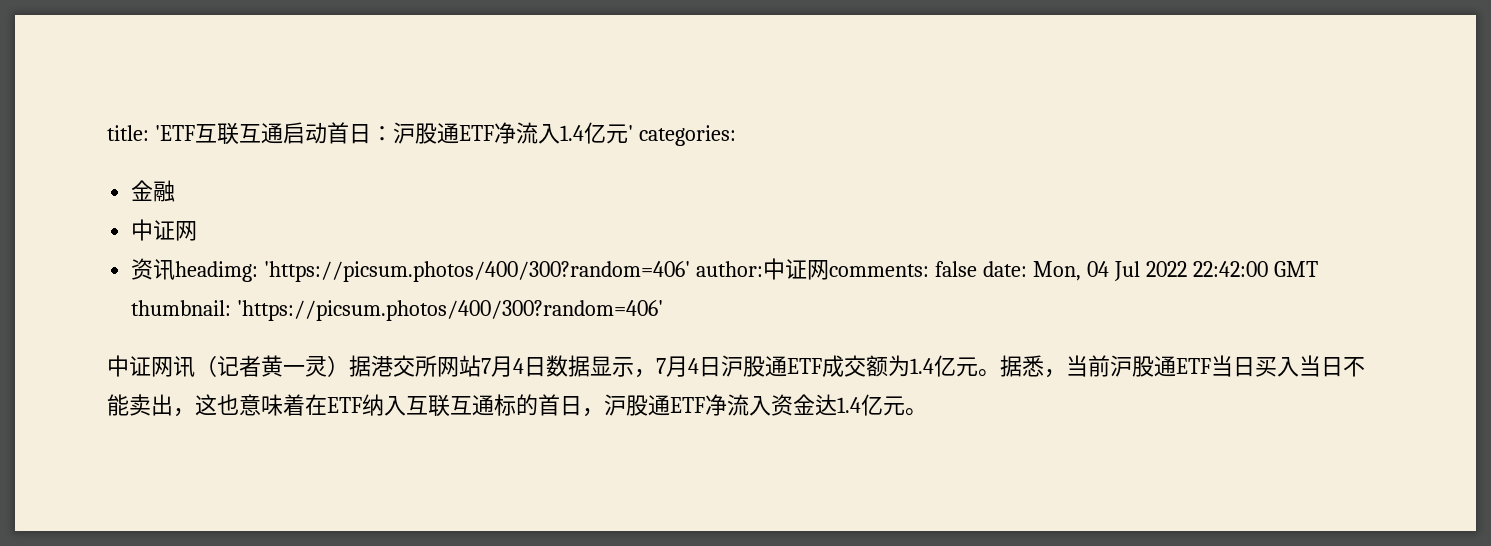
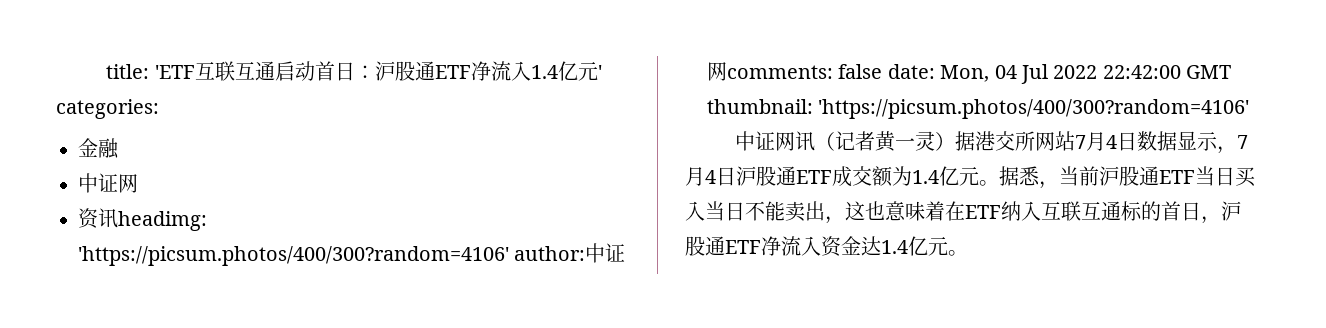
[264,261,691,282] 'https://picsum.photos/400/300?random=406' -> [78,246,509,266] 'https://picsum.photos/400/300?random=4106'
[237,300,664,321] 'https://picsum.photos/400/300?random=406' -> [818,99,1250,119] 'https://picsum.photos/400/300?random=4106'

